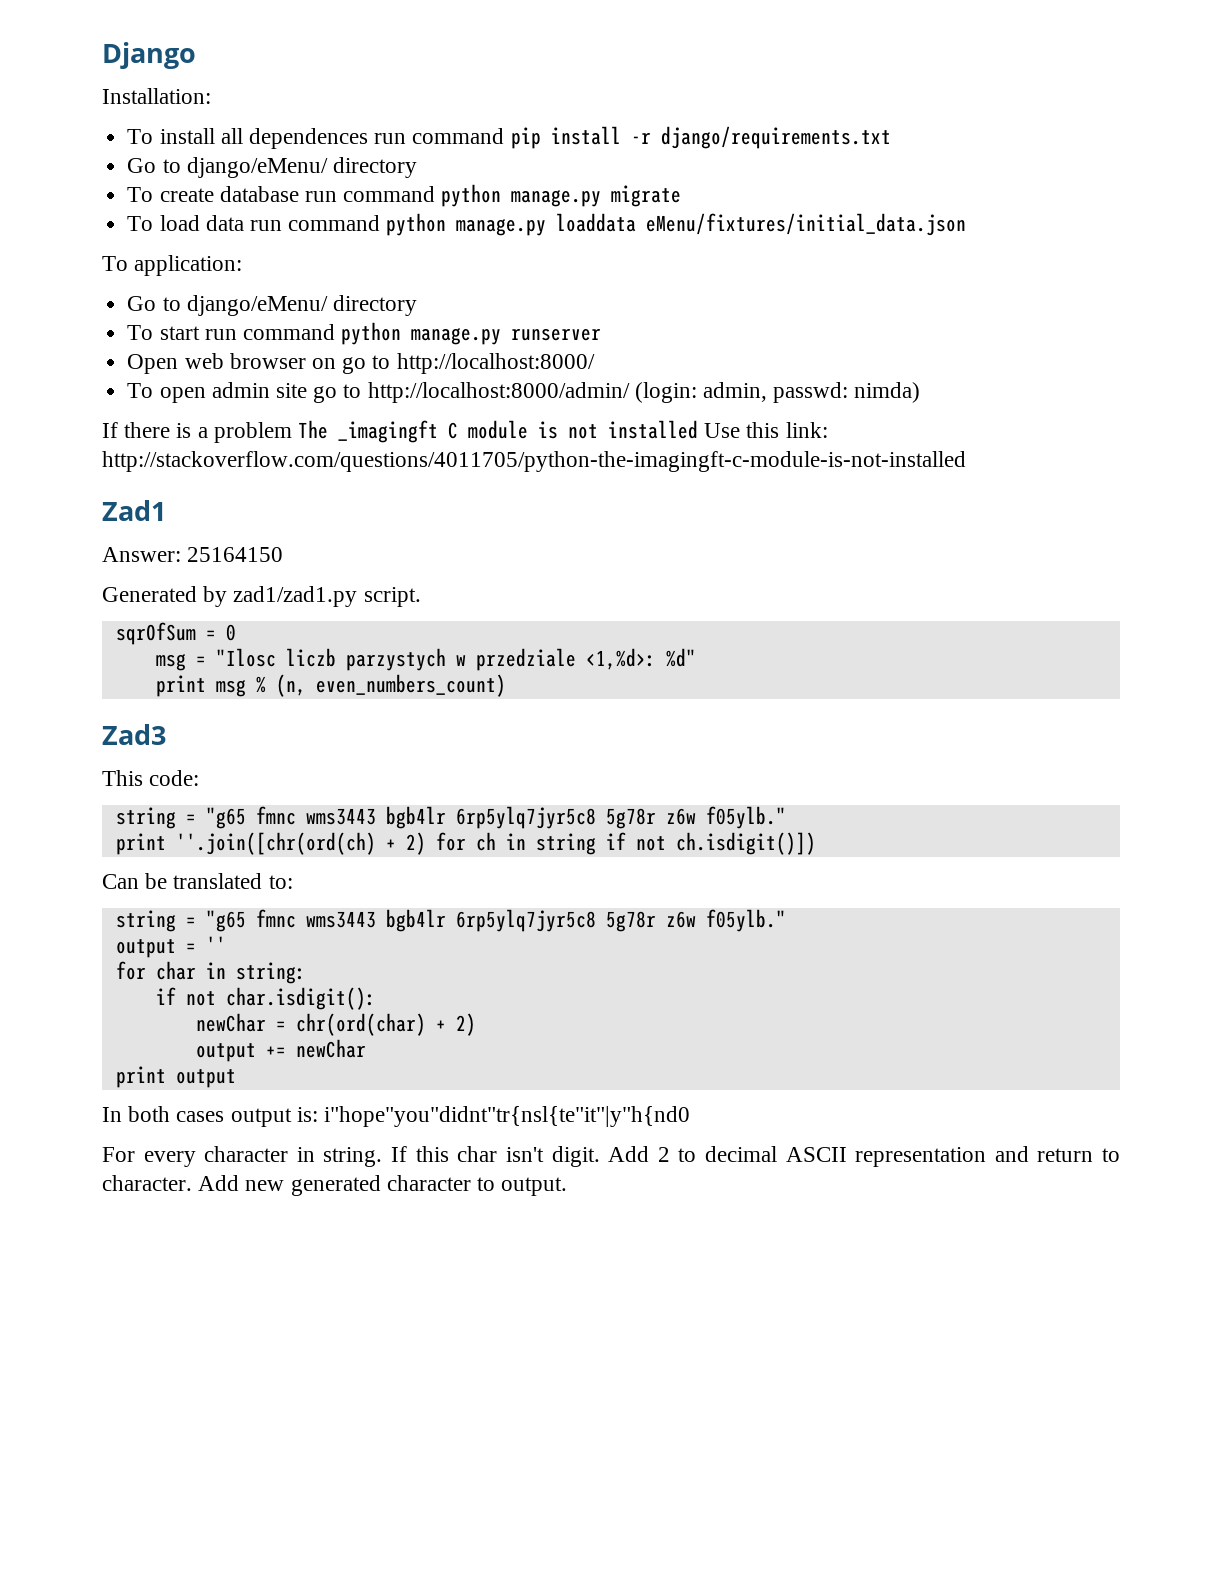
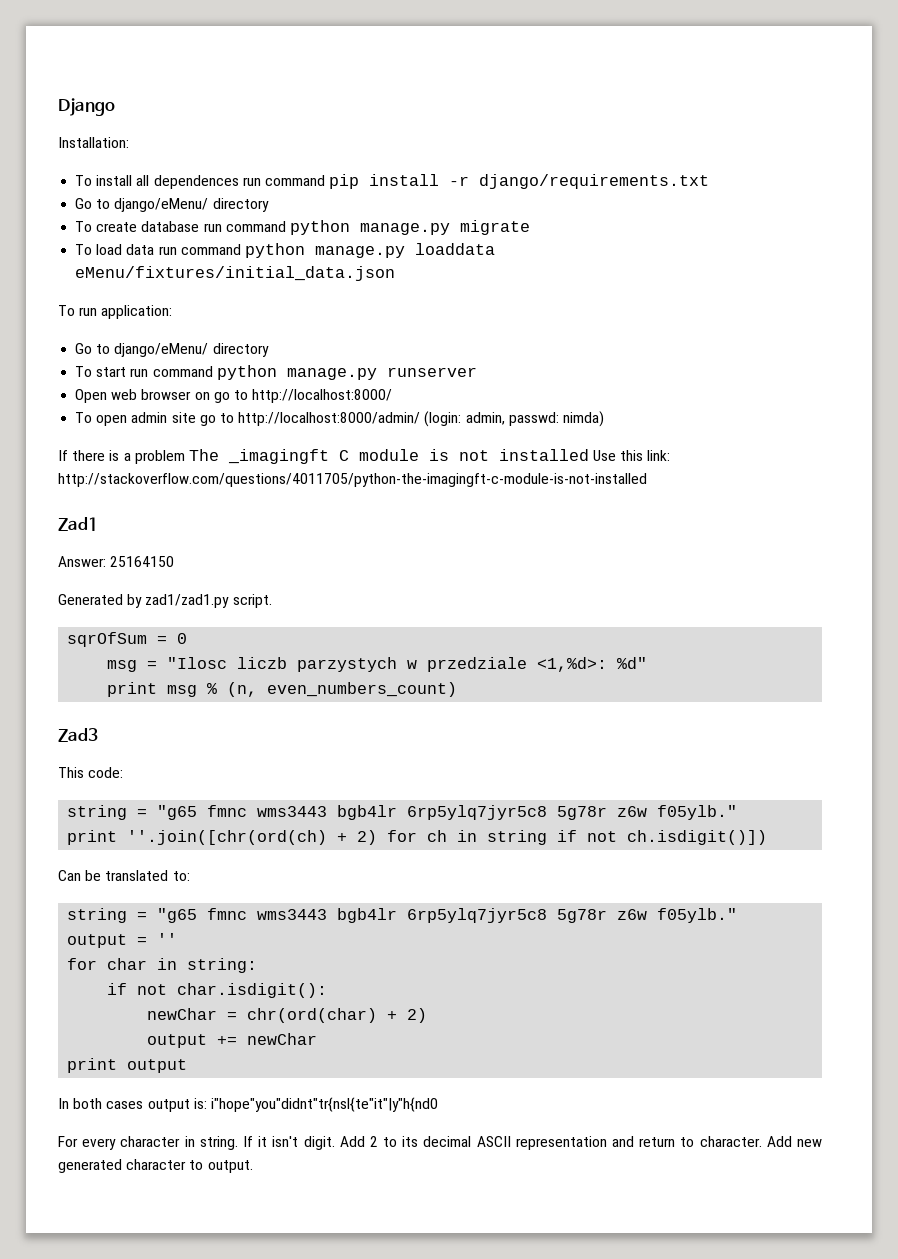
(128, 263) none -> [79,307,98,316] run
[415,1146,498,1162] this char -> [258,1136,268,1147] it
(697, 1155) none -> [402,1136,419,1147] its

